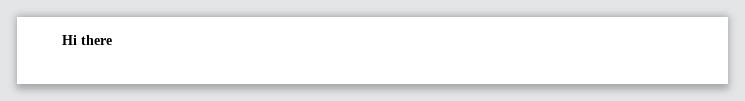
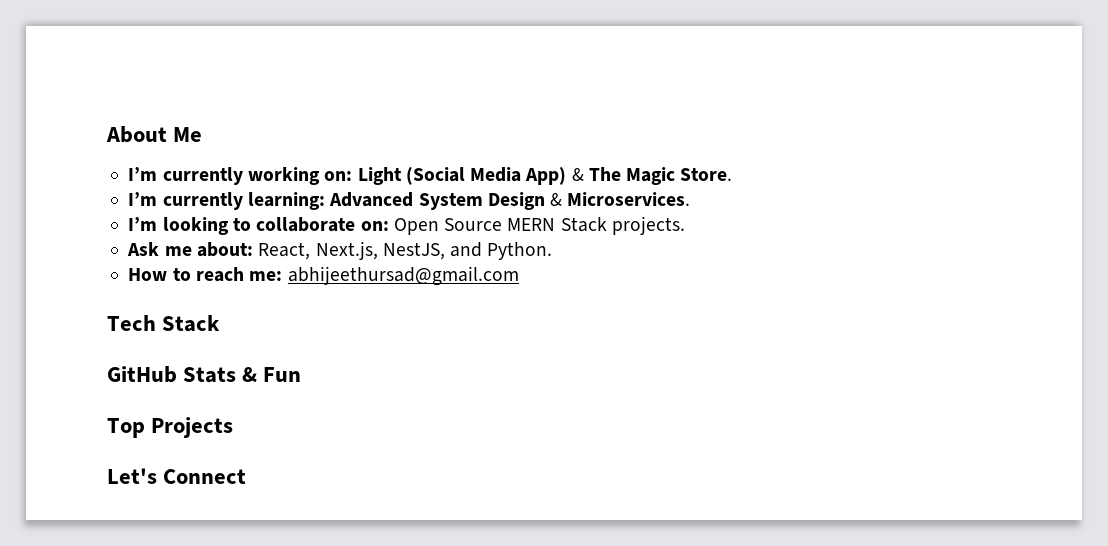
[62,35,112,45] Hi there -> [106,126,203,143] [128,167,733,185] [128,192,691,210] [128,216,685,235] [127,241,553,260] [128,266,519,286] [107,315,221,332] [107,366,302,383] [107,417,234,438] [107,468,247,484] About Me // I’m currently working on: Light (Social Media App) & The Magic Store. // I’m currently learning: Advanced System Design & Microservices. // I’m looking to collaborate on: Open Source MERN Stack projects. // Ask me about: React, Next.js, NestJS, and Python. // How to reach me: abhijeethursad@gmail.com // Tech Stack // GitHub Stats & Fun // Top Projects // Let's Connect

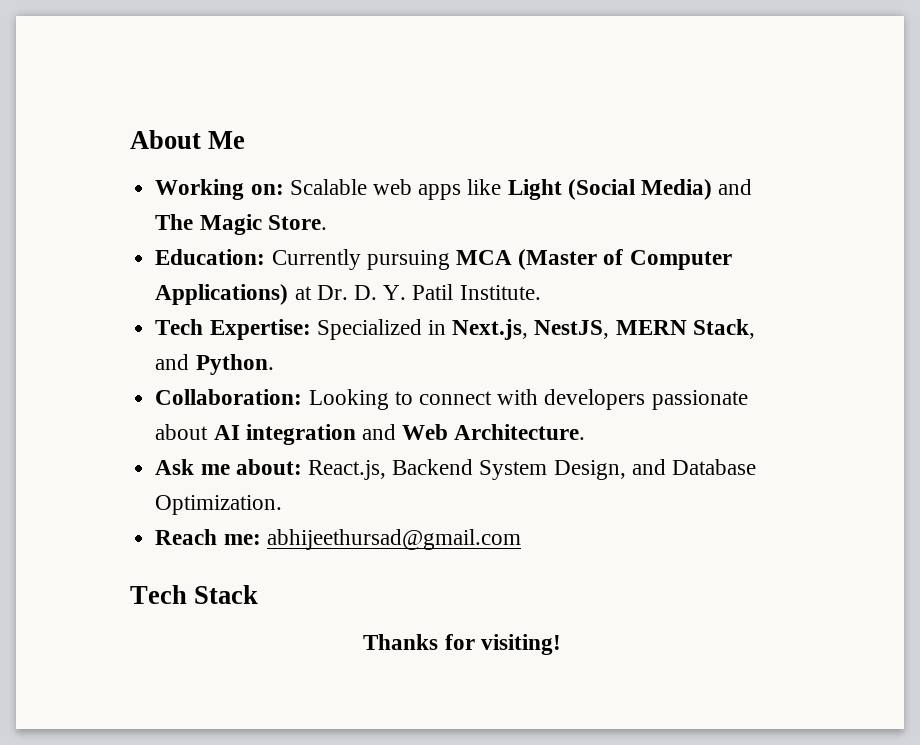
[128,167,733,185] [128,192,691,210] [128,216,685,235] [127,241,553,260] [128,266,519,286] [107,315,221,332] [107,366,302,383] [107,417,234,438] [107,468,247,484] I’m currently working on: Light (Social Media App) & The Magic Store. // I’m currently learning: Advanced System Design & Microservices. // I’m looking to collaborate on: Open Source MERN Stack projects. // Ask me about: React, Next.js, NestJS, and Python. // How to reach me: abhijeethursad@gmail.com // Tech Stack // GitHub Stats & Fun // Top Projects // Let's Connect -> [155,179,753,200] [155,214,327,235] [155,249,732,270] [155,284,541,305] [155,319,755,340] [155,354,274,375] [155,389,748,410] [155,424,586,445] [155,459,756,480] [155,495,283,515] [155,529,521,550] [130,585,259,604] [363,634,561,655] Working on: Scalable web apps like Light (Social Media) and The Magic Store. // Education: Currently pursuing MCA (Master of Computer Applications) at Dr. D. Y. Patil Institute. // Tech Expertise: Specialized in Next.js, NestJS, MERN Stack, and Python. // Collaboration: Looking to connect with developers passionate about AI integration and Web Architecture. // Ask me about: React.js, Backend System Design, and Database Optimization. // Reach me: abhijeethursad@gmail.com // Tech Stack // Thanks for visiting!

